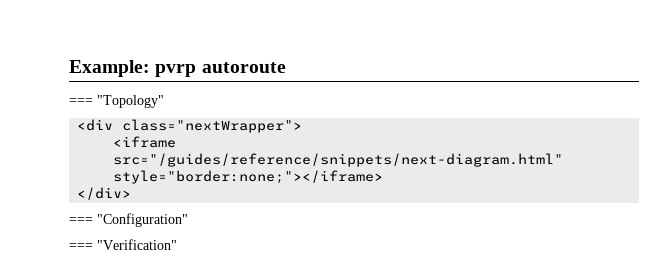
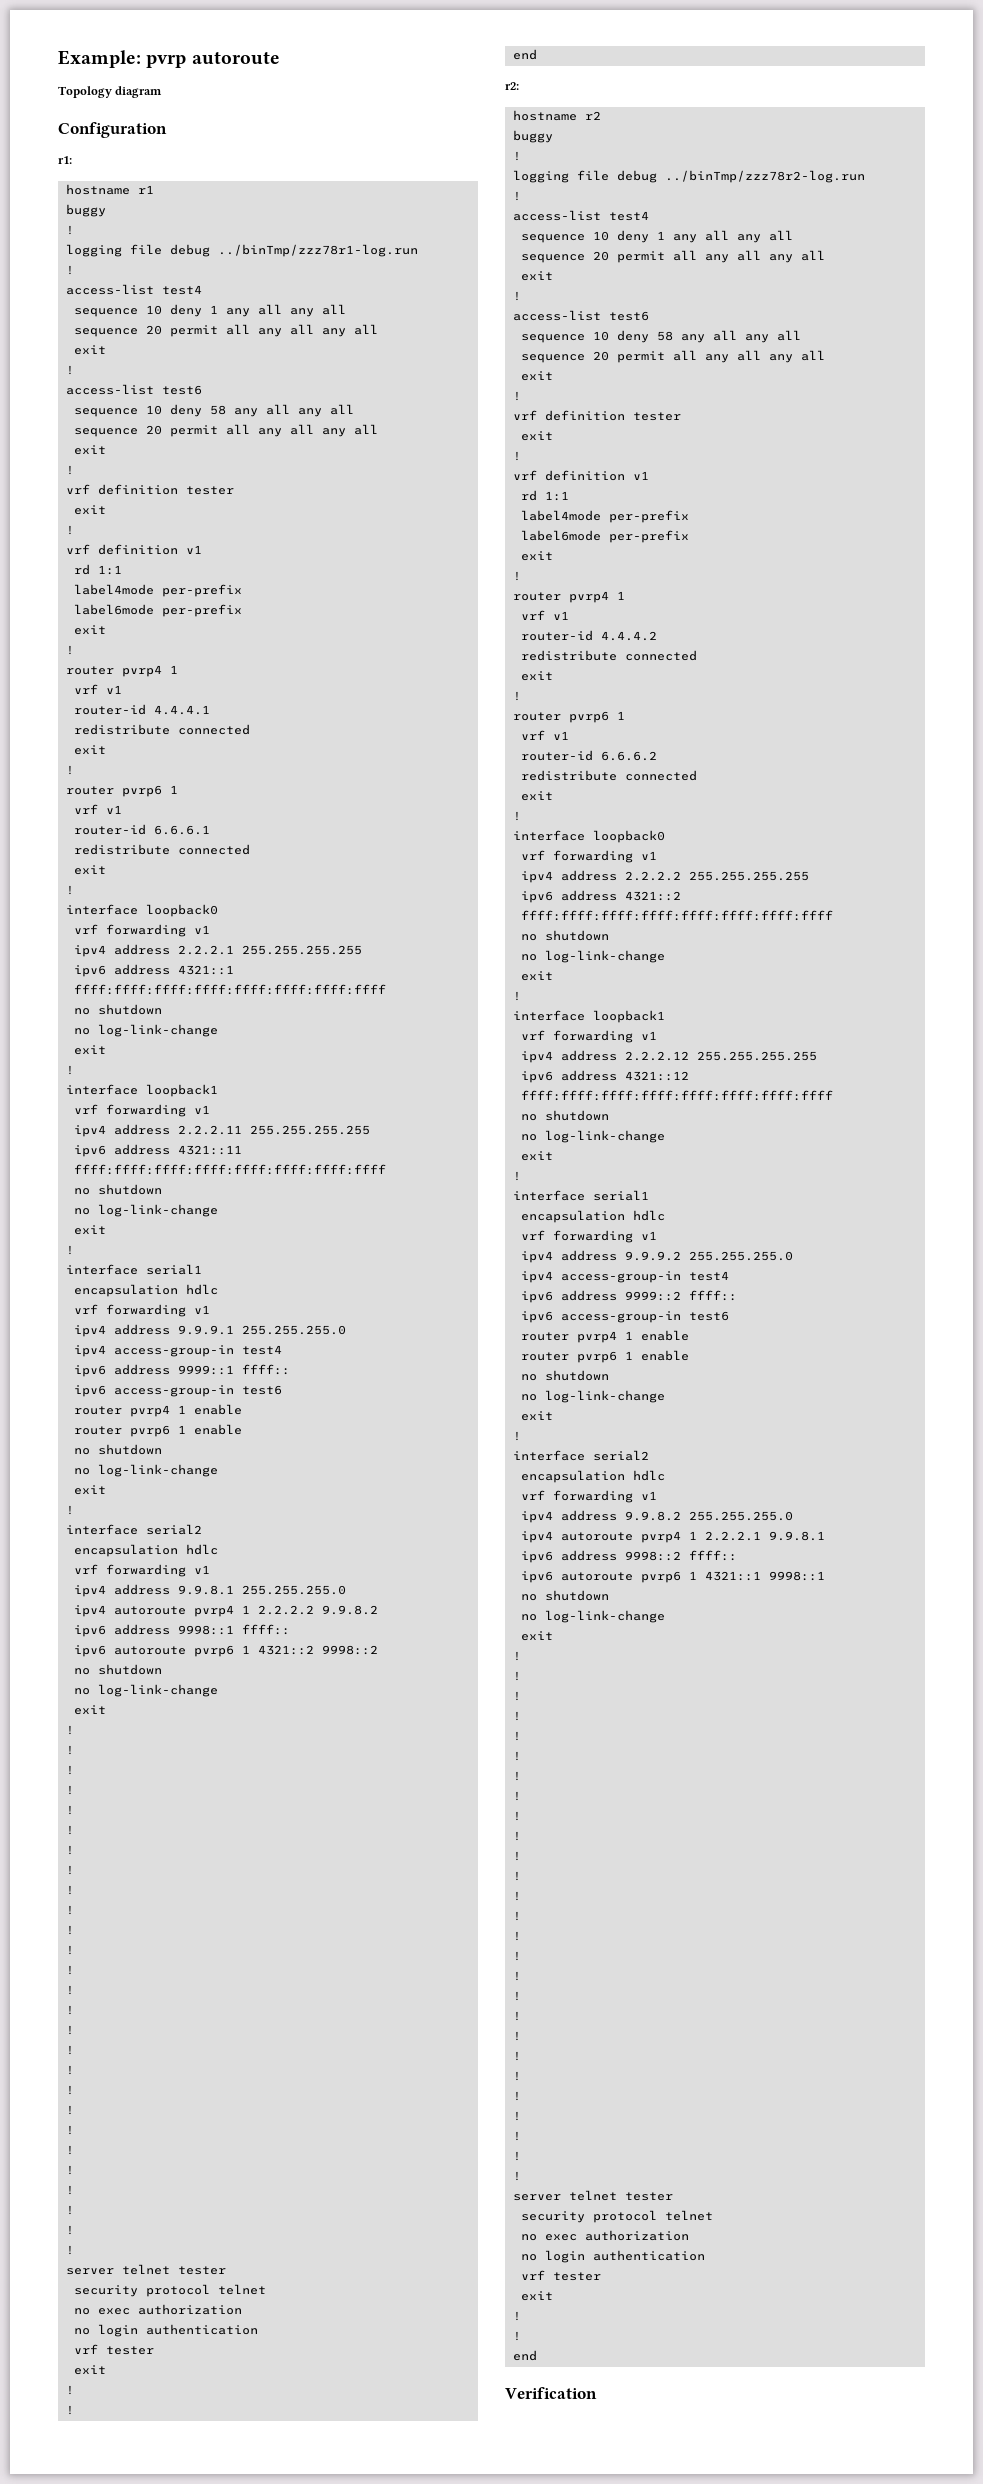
[69,95,164,108] [77,119,303,133] [113,136,177,148] [113,153,564,167] [113,170,384,184] [77,187,132,200] [69,213,188,227] [69,239,177,250] === "Topology" // <div class="nextWrapper"> // <iframe src="/guides/reference/snippets/next-diagram.html" style="border:none;"></iframe> // </div> // === "Configuration" // === "Verification" -> [58,86,163,98] [58,122,167,138] [58,156,72,164] [65,184,154,195] [65,204,106,217] [65,225,74,235] [65,244,418,257] [65,265,74,275] [65,284,202,295] [73,304,346,317] [73,324,378,337] [73,345,106,355] [65,365,74,375] [65,384,202,395] [73,404,354,417] [73,424,378,437] [73,445,106,455] [65,465,74,475] [65,484,234,495] [73,505,106,515] [65,525,74,535] [65,544,202,555] [73,564,122,575] [73,584,242,597] [73,604,242,617] [73,625,106,635] [65,645,74,655] [65,665,178,677] [73,684,122,694] [73,704,210,715] [73,724,250,735] [73,745,106,755] [65,765,74,775] [65,785,178,797] [73,804,122,814] [73,824,210,835] [73,844,250,855] [73,865,106,875] [65,885,74,895] [65,904,218,917] [73,924,210,937] [73,944,362,957] [73,964,234,977] [73,984,386,995] [73,1004,162,1015] [73,1024,218,1037] [73,1045,106,1055] [65,1065,74,1075] [65,1084,218,1097] [73,1104,210,1117] [73,1124,370,1137] [73,1144,242,1157] [73,1164,386,1175] [73,1184,162,1195] [73,1204,218,1217] [73,1225,106,1235] [65,1245,74,1255] [65,1264,202,1275] [73,1284,218,1297] [73,1304,210,1317] [73,1324,346,1337] [73,1345,282,1357] [73,1364,290,1377] [73,1385,282,1397] [73,1404,242,1417] [73,1424,242,1437] [73,1444,162,1455] [73,1464,218,1477] [73,1485,106,1495] [65,1505,74,1515] [65,1524,202,1535] [73,1544,218,1557] [73,1564,210,1577] [73,1584,346,1597] [73,1605,378,1617] [73,1624,290,1637] [73,1645,378,1657] [73,1664,162,1675] [73,1684,218,1697] [73,1705,106,1715] [65,1725,74,1735] [65,1745,74,1755] [65,1765,74,1775] [65,1785,74,1795] [65,1805,74,1815] [65,1825,74,1835] [65,1845,74,1855] [65,1865,74,1875] [65,1885,74,1895] [65,1905,74,1915] [65,1925,74,1935] [65,1945,74,1955] [65,1965,74,1975] [65,1985,74,1995] [65,2005,74,2015] [65,2025,74,2035] [65,2045,74,2055] [65,2065,74,2075] [65,2085,74,2095] [65,2105,74,2115] [65,2125,74,2135] [65,2145,74,2155] [65,2165,74,2175] [65,2185,74,2195] [65,2205,74,2215] [65,2225,74,2235] [65,2245,74,2255] [65,2264,226,2275] [73,2284,266,2297] [73,2304,242,2315] [73,2324,258,2337] [73,2344,154,2355] [73,2365,106,2375] [65,2385,74,2395] [65,2405,74,2415] [512,49,537,60] [505,82,519,90] [512,110,601,121] [512,130,553,143] [512,151,521,161] [512,170,865,183] [512,191,521,201] [512,210,649,221] [520,230,793,243] [520,250,825,263] [520,271,553,281] [512,291,521,301] [512,310,649,321] [520,330,801,343] [520,350,825,363] [520,371,553,381] [512,391,521,401] [512,410,681,421] [520,431,553,441] [512,451,521,461] [512,470,649,481] [520,490,569,501] [520,510,689,523] [520,530,689,543] [520,551,553,561] [512,571,521,581] [512,591,625,603] [520,610,569,620] [520,630,657,641] [520,650,697,661] [520,671,553,681] [512,691,521,701] [512,711,625,723] [520,730,569,740] [520,750,657,761] [520,770,697,781] [520,791,553,801] [512,811,521,821] [512,830,665,843] [520,850,657,863] [520,870,809,883] [520,890,681,903] [520,910,833,921] [520,930,609,941] [520,950,665,963] [520,971,553,981] [512,991,521,1001] [512,1010,665,1023] [520,1030,657,1043] [520,1050,817,1063] [520,1070,689,1083] [520,1090,833,1101] [520,1110,609,1121] [520,1130,665,1143] [520,1151,553,1161] [512,1171,521,1181] [512,1190,649,1201] [520,1210,665,1223] [520,1230,657,1243] [520,1250,793,1263] [520,1271,729,1283] [520,1290,737,1303] [520,1311,729,1323] [520,1330,689,1343] [520,1350,689,1363] [520,1370,609,1381] [520,1390,665,1403] [520,1411,553,1421] [512,1431,521,1441] [512,1450,649,1461] [520,1470,665,1483] [520,1490,657,1503] [520,1510,793,1523] [520,1531,825,1543] [520,1550,737,1563] [520,1571,825,1583] [520,1590,609,1601] [520,1610,665,1623] [520,1631,553,1641] [512,1651,521,1661] [512,1671,521,1681] [512,1691,521,1701] [512,1711,521,1721] [512,1731,521,1741] [512,1751,521,1761] [512,1771,521,1781] [512,1791,521,1801] [512,1811,521,1821] [512,1831,521,1841] [512,1851,521,1861] [512,1871,521,1881] [512,1891,521,1901] [512,1911,521,1921] [512,1931,521,1941] [512,1951,521,1961] [512,1971,521,1981] [512,1991,521,2001] [512,2011,521,2021] [512,2031,521,2041] [512,2051,521,2061] [512,2071,521,2081] [512,2091,521,2101] [512,2111,521,2121] [512,2131,521,2141] [512,2151,521,2161] [512,2171,521,2181] [512,2190,673,2201] [520,2210,713,2223] [520,2230,689,2241] [520,2250,705,2263] [520,2270,601,2281] [520,2291,553,2301] [512,2311,521,2321] [512,2331,521,2341] [512,2350,537,2361] [505,2387,597,2399] Topology diagram // Configuration // r1: // hostname r1 // buggy // ! // logging file debug ../binTmp/zzz78r1-log.run // ! // access-list test4 // sequence 10 deny 1 any all any all // sequence 20 permit all any all any all // exit // ! // access-list test6 // sequence 10 deny 58 any all any all // sequence 20 permit all any all any all // exit // ! // vrf definition tester // exit // ! // vrf definition v1 // rd 1:1 // label4mode per-prefix // label6mode per-prefix // exit // ! // router pvrp4 1 // vrf v1 // router-id 4.4.4.1 // redistribute connected // exit // ! // router pvrp6 1 // vrf v1 // router-id 6.6.6.1 // redistribute connected // exit // ! // interface loopback0 // vrf forwarding v1 // ipv4 address 2.2.2.1 255.255.255.255 // ipv6 address 4321::1 ffff:ffff:ffff:ffff:ffff:ffff:ffff:ffff // no shutdown // no log-link-change // exit // ! // interface loopback1 // vrf forwarding v1 // ipv4 address 2.2.2.11 255.255.255.255 // ipv6 address 4321::11 ffff:ffff:ffff:ffff:ffff:ffff:ffff:ffff // no shutdown // no log-link-change // exit // ! // interface serial1 // encapsulation hdlc // vrf forwarding v1 // ipv4 address 9.9.9.1 255.255.255.0 // ipv4 access-group-in test4 // ipv6 address 9999::1 ffff:: // ipv6 access-group-in test6 // router pvrp4 1 enable // router pvrp6 1 enable // no shutdown // no log-link-change // exit // ! // interface serial2 // encapsulation hdlc // vrf forwarding v1 // ipv4 address 9.9.8.1 255.255.255.0 // ipv4 autoroute pvrp4 1 2.2.2.2 9.9.8.2 // ipv6 address 9998::1 ffff:: // ipv6 autoroute pvrp6 1 4321::2 9998::2 // no shutdown // no log-link-change // exit // ! // ! // ! // ! // ! // ! // ! // ! // ! // ! // ! // ! // ! // ! // ! // ! // ! // ! // ! // ! // ! // ! // ! // ! // ! // ! // ! // server telnet tester // security protocol telnet // no exec authorization // no login authentication // vrf tester // exit // ! // ! // end // r2: // hostname r2 // buggy // ! // logging file debug ../binTmp/zzz78r2-log.run // ! // access-list test4 // sequence 10 deny 1 any all any all // sequence 20 permit all any all any all // exit // ! // access-list test6 // sequence 10 deny 58 any all any all // sequence 20 permit all any all any all // exit // ! // vrf definition tester // exit // ! // vrf definition v1 // rd 1:1 // label4mode per-prefix // label6mode per-prefix // exit // ! // router pvrp4 1 // vrf v1 // router-id 4.4.4.2 // redistribute connected // exit // ! // router pvrp6 1 // vrf v1 // router-id 6.6.6.2 // redistribute connected // exit // ! // interface loopback0 // vrf forwarding v1 // ipv4 address 2.2.2.2 255.255.255.255 // ipv6 address 4321::2 ffff:ffff:ffff:ffff:ffff:ffff:ffff:ffff // no shutdown // no log-link-change // exit // ! // interface loopback1 // vrf forwarding v1 // ipv4 address 2.2.2.12 255.255.255.255 // ipv6 address 4321::12 ffff:ffff:ffff:ffff:ffff:ffff:ffff:ffff // no shutdown // no log-link-change // exit // ! // interface serial1 // encapsulation hdlc // vrf forwarding v1 // ipv4 address 9.9.9.2 255.255.255.0 // ipv4 access-group-in test4 // ipv6 address 9999::2 ffff:: // ipv6 access-group-in test6 // router pvrp4 1 enable // router pvrp6 1 enable // no shutdown // no log-link-change // exit // ! // interface serial2 // encapsulation hdlc // vrf forwarding v1 // ipv4 address 9.9.8.2 255.255.255.0 // ipv4 autoroute pvrp4 1 2.2.2.1 9.9.8.1 // ipv6 address 9998::2 ffff:: // ipv6 autoroute pvrp6 1 4321::1 9998::1 // no shutdown // no log-link-change // exit // ! // ! // ! // ! // ! // ! // ! // ! // ! // ! // ! // ! // ! // ! // ! // ! // ! // ! // ! // ! // ! // ! // ! // ! // ! // ! // ! // server telnet tester // security protocol telnet // no exec authorization // no login authentication // vrf tester // exit // ! // ! // end // Verification

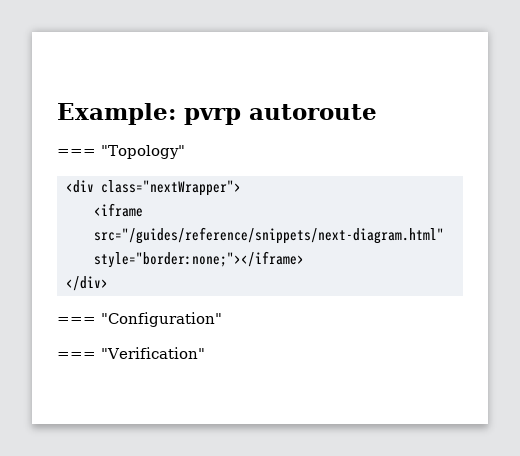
[58,86,163,98] [58,122,167,138] [58,156,72,164] [65,184,154,195] [65,204,106,217] [65,225,74,235] [65,244,418,257] [65,265,74,275] [65,284,202,295] [73,304,346,317] [73,324,378,337] [73,345,106,355] [65,365,74,375] [65,384,202,395] [73,404,354,417] [73,424,378,437] [73,445,106,455] [65,465,74,475] [65,484,234,495] [73,505,106,515] [65,525,74,535] [65,544,202,555] [73,564,122,575] [73,584,242,597] [73,604,242,617] [73,625,106,635] [65,645,74,655] [65,665,178,677] [73,684,122,694] [73,704,210,715] [73,724,250,735] [73,745,106,755] [65,765,74,775] [65,785,178,797] [73,804,122,814] [73,824,210,835] [73,844,250,855] [73,865,106,875] [65,885,74,895] [65,904,218,917] [73,924,210,937] [73,944,362,957] [73,964,234,977] [73,984,386,995] [73,1004,162,1015] [73,1024,218,1037] [73,1045,106,1055] [65,1065,74,1075] [65,1084,218,1097] [73,1104,210,1117] [73,1124,370,1137] [73,1144,242,1157] [73,1164,386,1175] [73,1184,162,1195] [73,1204,218,1217] [73,1225,106,1235] [65,1245,74,1255] [65,1264,202,1275] [73,1284,218,1297] [73,1304,210,1317] [73,1324,346,1337] [73,1345,282,1357] [73,1364,290,1377] [73,1385,282,1397] [73,1404,242,1417] [73,1424,242,1437] [73,1444,162,1455] [73,1464,218,1477] [73,1485,106,1495] [65,1505,74,1515] [65,1524,202,1535] [73,1544,218,1557] [73,1564,210,1577] [73,1584,346,1597] [73,1605,378,1617] [73,1624,290,1637] [73,1645,378,1657] [73,1664,162,1675] [73,1684,218,1697] [73,1705,106,1715] [65,1725,74,1735] [65,1745,74,1755] [65,1765,74,1775] [65,1785,74,1795] [65,1805,74,1815] [65,1825,74,1835] [65,1845,74,1855] [65,1865,74,1875] [65,1885,74,1895] [65,1905,74,1915] [65,1925,74,1935] [65,1945,74,1955] [65,1965,74,1975] [65,1985,74,1995] [65,2005,74,2015] [65,2025,74,2035] [65,2045,74,2055] [65,2065,74,2075] [65,2085,74,2095] [65,2105,74,2115] [65,2125,74,2135] [65,2145,74,2155] [65,2165,74,2175] [65,2185,74,2195] [65,2205,74,2215] [65,2225,74,2235] [65,2245,74,2255] [65,2264,226,2275] [73,2284,266,2297] [73,2304,242,2315] [73,2324,258,2337] [73,2344,154,2355] [73,2365,106,2375] [65,2385,74,2395] [65,2405,74,2415] [512,49,537,60] [505,82,519,90] [512,110,601,121] [512,130,553,143] [512,151,521,161] [512,170,865,183] [512,191,521,201] [512,210,649,221] [520,230,793,243] [520,250,825,263] [520,271,553,281] [512,291,521,301] [512,310,649,321] [520,330,801,343] [520,350,825,363] [520,371,553,381] [512,391,521,401] [512,410,681,421] [520,431,553,441] [512,451,521,461] [512,470,649,481] [520,490,569,501] [520,510,689,523] [520,530,689,543] [520,551,553,561] [512,571,521,581] [512,591,625,603] [520,610,569,620] [520,630,657,641] [520,650,697,661] [520,671,553,681] [512,691,521,701] [512,711,625,723] [520,730,569,740] [520,750,657,761] [520,770,697,781] [520,791,553,801] [512,811,521,821] [512,830,665,843] [520,850,657,863] [520,870,809,883] [520,890,681,903] [520,910,833,921] [520,930,609,941] [520,950,665,963] [520,971,553,981] [512,991,521,1001] [512,1010,665,1023] [520,1030,657,1043] [520,1050,817,1063] [520,1070,689,1083] [520,1090,833,1101] [520,1110,609,1121] [520,1130,665,1143] [520,1151,553,1161] [512,1171,521,1181] [512,1190,649,1201] [520,1210,665,1223] [520,1230,657,1243] [520,1250,793,1263] [520,1271,729,1283] [520,1290,737,1303] [520,1311,729,1323] [520,1330,689,1343] [520,1350,689,1363] [520,1370,609,1381] [520,1390,665,1403] [520,1411,553,1421] [512,1431,521,1441] [512,1450,649,1461] [520,1470,665,1483] [520,1490,657,1503] [520,1510,793,1523] [520,1531,825,1543] [520,1550,737,1563] [520,1571,825,1583] [520,1590,609,1601] [520,1610,665,1623] [520,1631,553,1641] [512,1651,521,1661] [512,1671,521,1681] [512,1691,521,1701] [512,1711,521,1721] [512,1731,521,1741] [512,1751,521,1761] [512,1771,521,1781] [512,1791,521,1801] [512,1811,521,1821] [512,1831,521,1841] [512,1851,521,1861] [512,1871,521,1881] [512,1891,521,1901] [512,1911,521,1921] [512,1931,521,1941] [512,1951,521,1961] [512,1971,521,1981] [512,1991,521,2001] [512,2011,521,2021] [512,2031,521,2041] [512,2051,521,2061] [512,2071,521,2081] [512,2091,521,2101] [512,2111,521,2121] [512,2131,521,2141] [512,2151,521,2161] [512,2171,521,2181] [512,2190,673,2201] [520,2210,713,2223] [520,2230,689,2241] [520,2250,705,2263] [520,2270,601,2281] [520,2291,553,2301] [512,2311,521,2321] [512,2331,521,2341] [512,2350,537,2361] [505,2387,597,2399] Topology diagram // Configuration // r1: // hostname r1 // buggy // ! // logging file debug ../binTmp/zzz78r1-log.run // ! // access-list test4 // sequence 10 deny 1 any all any all // sequence 20 permit all any all any all // exit // ! // access-list test6 // sequence 10 deny 58 any all any all // sequence 20 permit all any all any all // exit // ! // vrf definition tester // exit // ! // vrf definition v1 // rd 1:1 // label4mode per-prefix // label6mode per-prefix // exit // ! // router pvrp4 1 // vrf v1 // router-id 4.4.4.1 // redistribute connected // exit // ! // router pvrp6 1 // vrf v1 // router-id 6.6.6.1 // redistribute connected // exit // ! // interface loopback0 // vrf forwarding v1 // ipv4 address 2.2.2.1 255.255.255.255 // ipv6 address 4321::1 ffff:ffff:ffff:ffff:ffff:ffff:ffff:ffff // no shutdown // no log-link-change // exit // ! // interface loopback1 // vrf forwarding v1 // ipv4 address 2.2.2.11 255.255.255.255 // ipv6 address 4321::11 ffff:ffff:ffff:ffff:ffff:ffff:ffff:ffff // no shutdown // no log-link-change // exit // ! // interface serial1 // encapsulation hdlc // vrf forwarding v1 // ipv4 address 9.9.9.1 255.255.255.0 // ipv4 access-group-in test4 // ipv6 address 9999::1 ffff:: // ipv6 access-group-in test6 // router pvrp4 1 enable // router pvrp6 1 enable // no shutdown // no log-link-change // exit // ! // interface serial2 // encapsulation hdlc // vrf forwarding v1 // ipv4 address 9.9.8.1 255.255.255.0 // ipv4 autoroute pvrp4 1 2.2.2.2 9.9.8.2 // ipv6 address 9998::1 ffff:: // ipv6 autoroute pvrp6 1 4321::2 9998::2 // no shutdown // no log-link-change // exit // ! // ! // ! // ! // ! // ! // ! // ! // ! // ! // ! // ! // ! // ! // ! // ! // ! // ! // ! // ! // ! // ! // ! // ! // ! // ! // ! // server telnet tester // security protocol telnet // no exec authorization // no login authentication // vrf tester // exit // ! // ! // end // r2: // hostname r2 // buggy // ! // logging file debug ../binTmp/zzz78r2-log.run // ! // access-list test4 // sequence 10 deny 1 any all any all // sequence 20 permit all any all any all // exit // ! // access-list test6 // sequence 10 deny 58 any all any all // sequence 20 permit all any all any all // exit // ! // vrf definition tester // exit // ! // vrf definition v1 // rd 1:1 // label4mode per-prefix // label6mode per-prefix // exit // ! // router pvrp4 1 // vrf v1 // router-id 4.4.4.2 // redistribute connected // exit // ! // router pvrp6 1 // vrf v1 // router-id 6.6.6.2 // redistribute connected // exit // ! // interface loopback0 // vrf forwarding v1 // ipv4 address 2.2.2.2 255.255.255.255 // ipv6 address 4321::2 ffff:ffff:ffff:ffff:ffff:ffff:ffff:ffff // no shutdown // no log-link-change // exit // ! // interface loopback1 // vrf forwarding v1 // ipv4 address 2.2.2.12 255.255.255.255 // ipv6 address 4321::12 ffff:ffff:ffff:ffff:ffff:ffff:ffff:ffff // no shutdown // no log-link-change // exit // ! // interface serial1 // encapsulation hdlc // vrf forwarding v1 // ipv4 address 9.9.9.2 255.255.255.0 // ipv4 access-group-in test4 // ipv6 address 9999::2 ffff:: // ipv6 access-group-in test6 // router pvrp4 1 enable // router pvrp6 1 enable // no shutdown // no log-link-change // exit // ! // interface serial2 // encapsulation hdlc // vrf forwarding v1 // ipv4 address 9.9.8.2 255.255.255.0 // ipv4 autoroute pvrp4 1 2.2.2.1 9.9.8.1 // ipv6 address 9998::2 ffff:: // ipv6 autoroute pvrp6 1 4321::1 9998::1 // no shutdown // no log-link-change // exit // ! // ! // ! // ! // ! // ! // ! // ! // ! // ! // ! // ! // ! // ! // ! // ! // ! // ! // ! // ! // ! // ! // ! // ! // ! // ! // ! // server telnet tester // security protocol telnet // no exec authorization // no login authentication // vrf tester // exit // ! // ! // end // Verification -> [57,145,185,159] [65,180,241,196] [93,203,143,217] [93,227,444,244] [93,251,304,268] [65,276,108,291] [57,312,222,327] [57,347,205,359] === "Topology" // <div class="nextWrapper"> // <iframe src="/guides/reference/snippets/next-diagram.html" style="border:none;"></iframe> // </div> // === "Configuration" // === "Verification"

